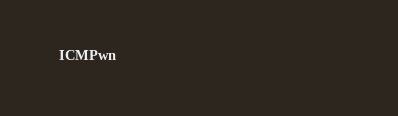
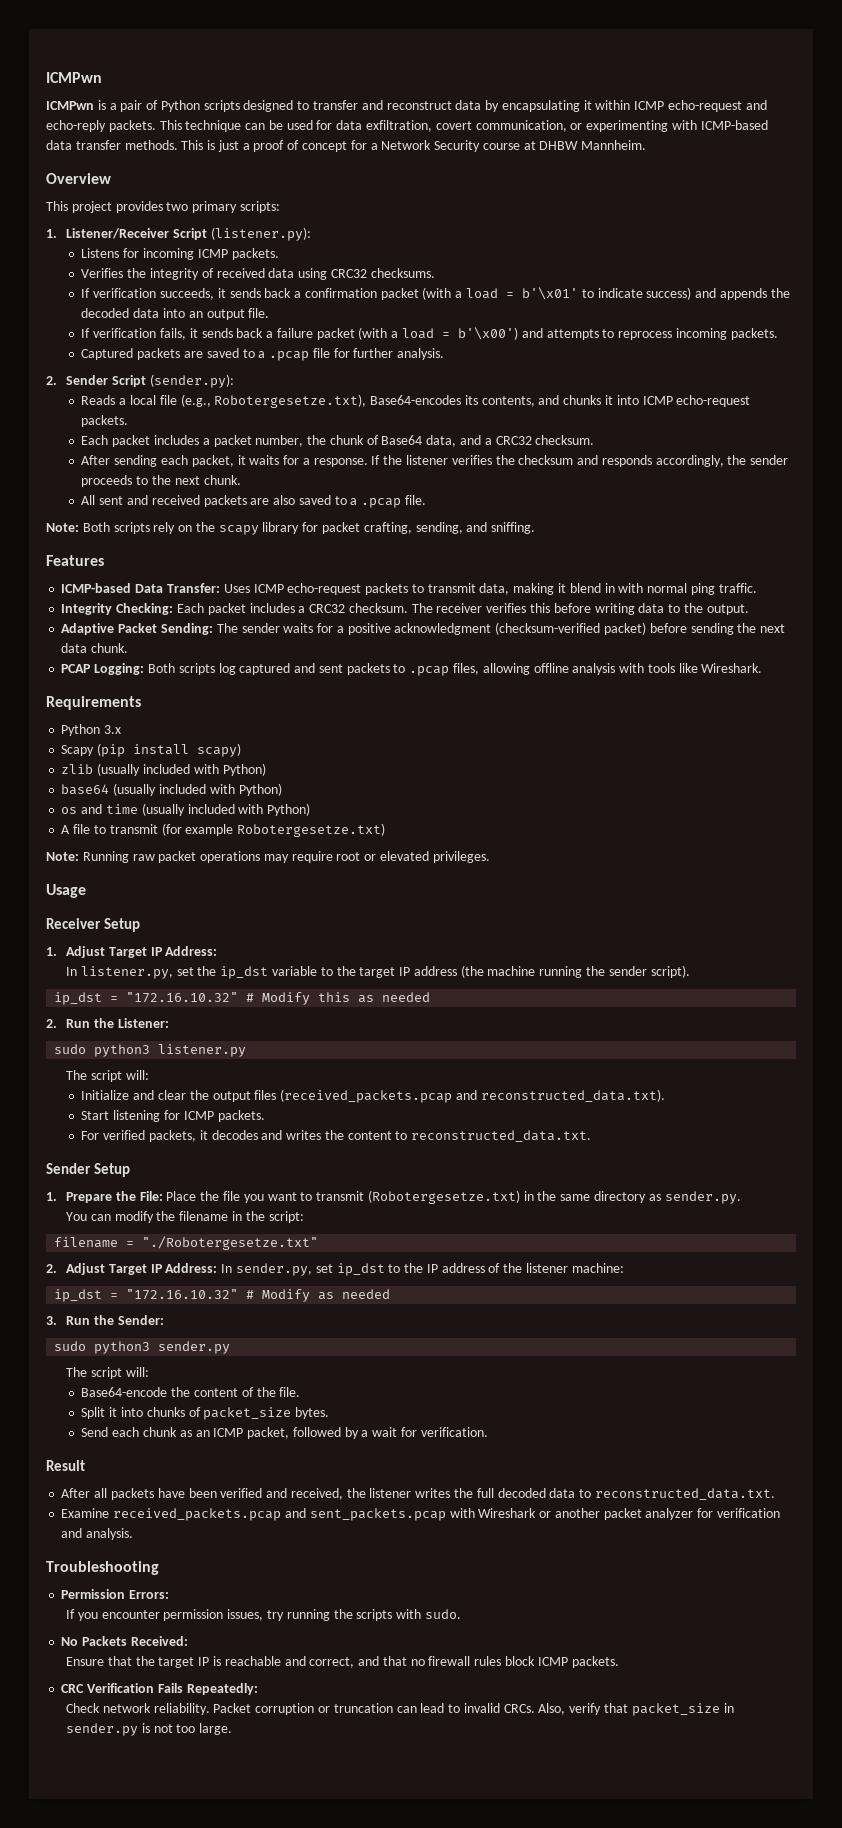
[59,50,116,60] ICMPwn -> [46,72,102,83] [46,100,767,112] [46,120,768,132] [46,140,647,152] [46,173,111,184] [46,201,280,213] [46,227,311,241] [81,248,279,260] [81,268,435,280] [81,287,790,300] [81,308,270,320] [81,327,778,340] [81,348,445,361] [46,374,234,388] [81,394,751,408] [81,415,129,427] [81,435,595,447] [81,455,789,467] [81,475,241,487] [81,495,427,508] [46,522,536,535] [46,555,104,566] [61,583,757,595] [61,603,749,615] [61,622,786,635] [61,643,129,653] [61,663,763,676] [46,696,141,710] [61,724,122,736] [61,743,242,757] [61,763,266,776] [61,783,282,796] [61,803,311,816] [61,823,386,837] [46,851,490,863] [46,884,86,898] [46,918,140,932] [46,946,218,958] [66,965,690,979] [54,992,431,1005] [46,1018,169,1028] [54,1044,247,1057] [66,1070,149,1082] [81,1089,665,1103] [81,1110,265,1122] [81,1130,592,1142] [46,1163,130,1177] [46,1190,741,1204] [66,1211,304,1223] [54,1236,319,1250] [46,1263,624,1276] [54,1289,391,1302] [46,1315,164,1325] [54,1341,231,1354] [66,1367,149,1379] [81,1387,301,1397] [81,1407,330,1420] [81,1427,488,1439] [46,1460,85,1471] [61,1488,775,1500] [61,1508,780,1521] [61,1528,134,1540] [46,1561,159,1575] [61,1589,170,1599] [66,1609,461,1621] [61,1636,188,1646] [66,1656,619,1668] [61,1683,258,1695] [66,1703,734,1716] [66,1723,233,1736] ICMPwn // ICMPwn is a pair of Python scripts designed to transfer and reconstruct data by encapsulating it within ICMP echo-request and echo-reply packets. This technique can be used for data exfiltration, covert communication, or experimenting with ICMP-based data transfer methods. This is just a proof of concept for a Network Security course at DHBW Mannheim. // Overview // This project provides two primary scripts: // 1. Listener/Receiver Script (listener.py): // Listens for incoming ICMP packets. // Verifies the integrity of received data using CRC32 checksums. // If verification succeeds, it sends back a confirmation packet (with a load = b'\x01' to indicate success) and appends the decoded data into an output file. // If verification fails, it sends back a failure packet (with a load = b'\x00') and attempts to reprocess incoming packets. // Captured packets are saved to a .pcap file for further analysis. // 2. Sender Script (sender.py): // Reads a local file (e.g., Robotergesetze.txt), Base64-encodes its contents, and chunks it into ICMP echo-request packets. // Each packet includes a packet number, the chunk of Base64 data, and a CRC32 checksum. // After sending each packet, it waits for a response. If the listener verifies the checksum and responds accordingly, the sender proceeds to the next chunk. // All sent and received packets are also saved to a .pcap file. // Note: Both scripts rely on the scapy library for packet crafting, sending, and sniffing. // Features // ICMP-based Data Transfer: Uses ICMP echo-request packets to transmit data, making it blend in with normal ping traffic. // Integrity Checking: Each packet includes a CRC32 checksum. The receiver verifies this before writing data to the output. // Adaptive Packet Sending: The sender waits for a positive acknowledgment (checksum-verified packet) before sending the next data chunk. // PCAP Logging: Both scripts log captured and sent packets to .pcap files, allowing offline analysis with tools like Wireshark. // Requirements // Python 3.x // Scapy (pip install scapy) // zlib (usually included with Python) // base64 (usually included with Python) // os and time (usually included with Python) // A file to transmit (for example Robotergesetze.txt) // Note: Running raw packet operations may require root or elevated privileges. // Usage // Receiver Setup // 1. Adjust Target IP Address: // In listener.py, set the ip_dst variable to the target IP address (the machine running the sender script). // ip_dst = "172.16.10.32" # Modify this as needed // 2. Run the Listener: // sudo python3 listener.py // The script will: // Initialize and clear the output files (received_packets.pcap and reconstructed_data.txt). // Start listening for ICMP packets. // For verified packets, it decodes and writes the content to reconstructed_data.txt. // Sender Setup // 1. Prepare the File: Place the file you want to transmit (Robotergesetze.txt) in the same directory as sender.py. // You can modify the filename in the script: // filename = "./Robotergesetze.txt" // 2. Adjust Target IP Address: In sender.py, set ip_dst to the IP address of the listener machine: // ip_dst = "172.16.10.32" # Modify as needed // 3. Run the Sender: // sudo python3 sender.py // The script will: // Base64-encode the content of the file. // Split it into chunks of packet_size bytes. // Send each chunk as an ICMP packet, followed by a wait for verification. // Result // After all packets have been verified and received, the listener writes the full decoded data to reconstructed_data.txt. // Examine received_packets.pcap and sent_packets.pcap with Wireshark or another packet analyzer for verification and analysis. // Troubleshooting // Permission Errors: // If you encounter permission issues, try running the scripts with sudo. // No Packets Received: // Ensure that the target IP is reachable and correct, and that no firewall rules block ICMP packets. // CRC Verification Fails Repeatedly: // Check network reliability. Packet corruption or truncation can lead to invalid CRCs. Also, verify that packet_size in sender.py is not too large.

